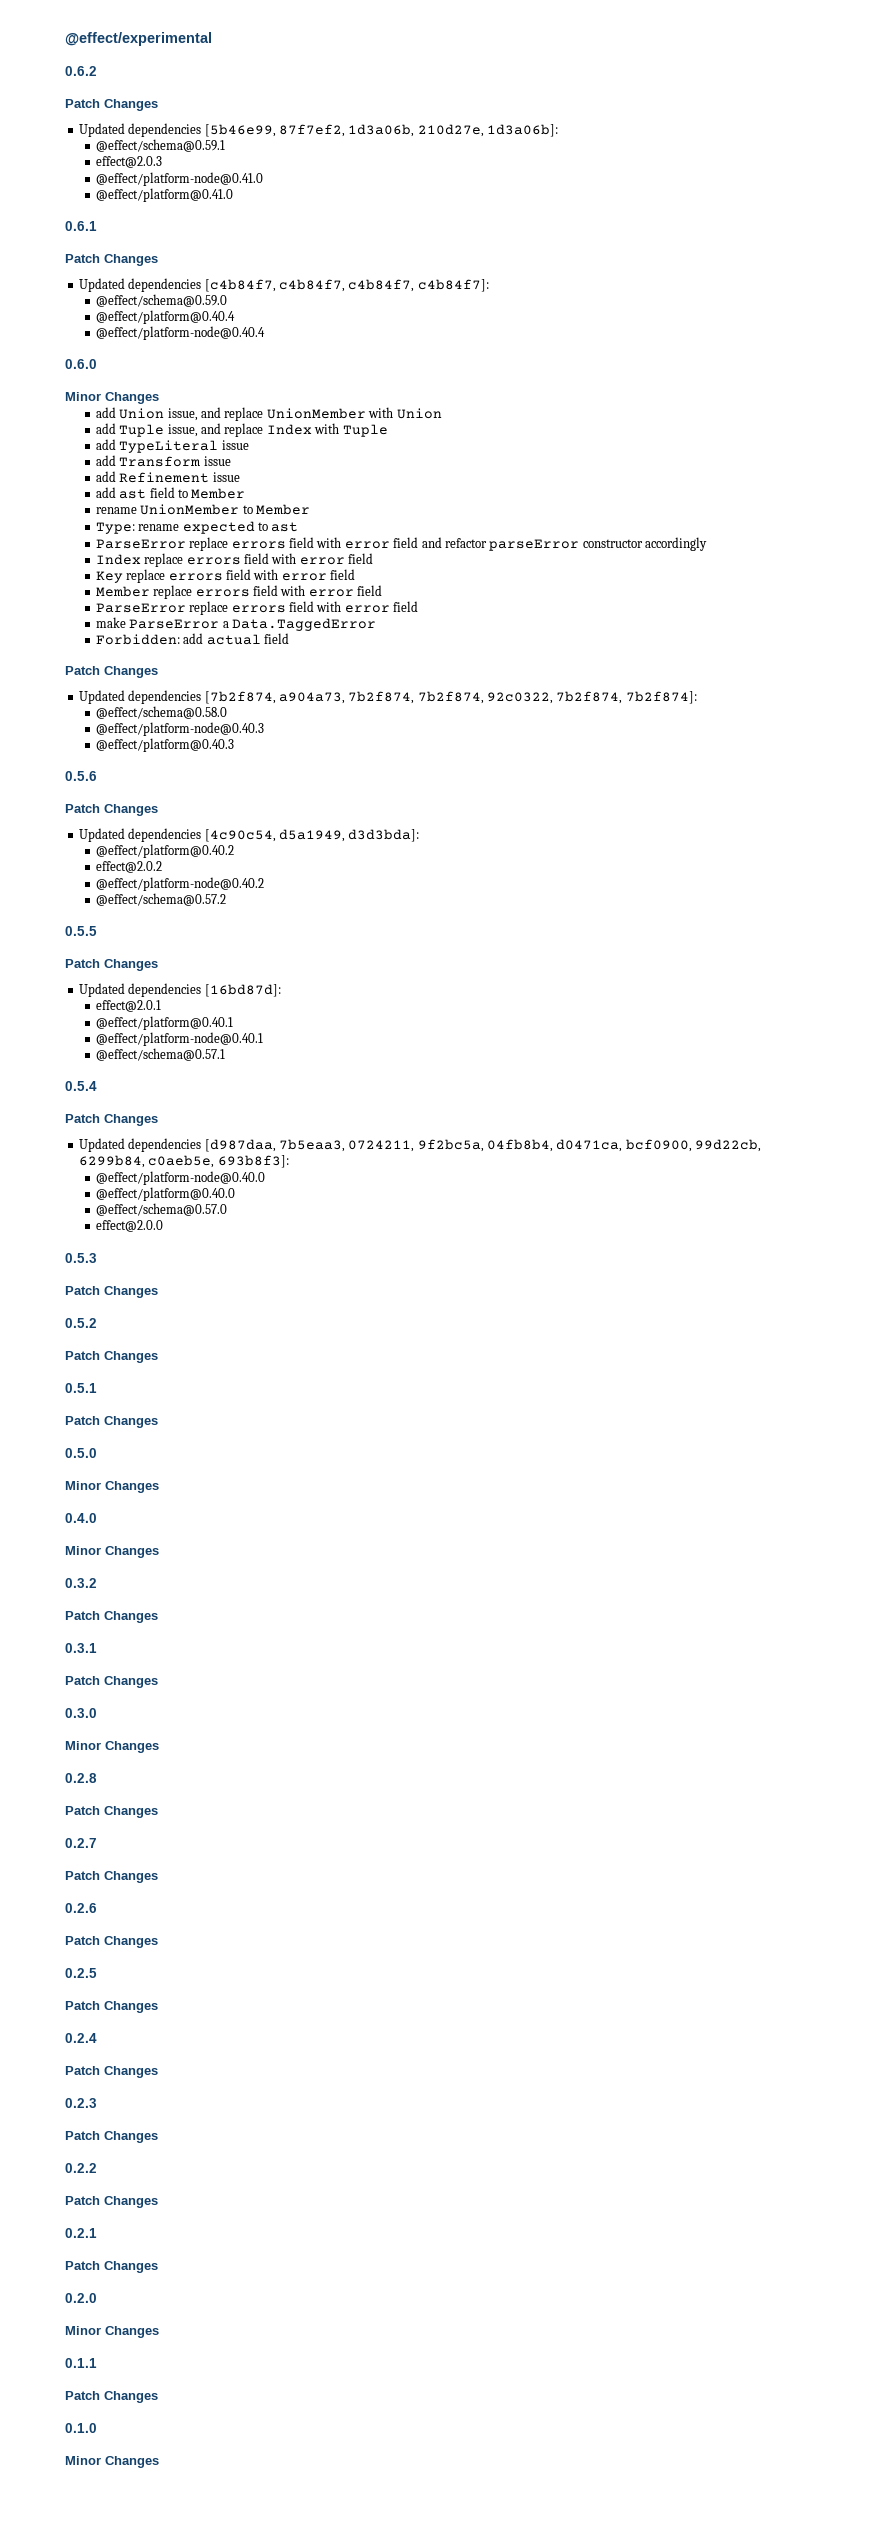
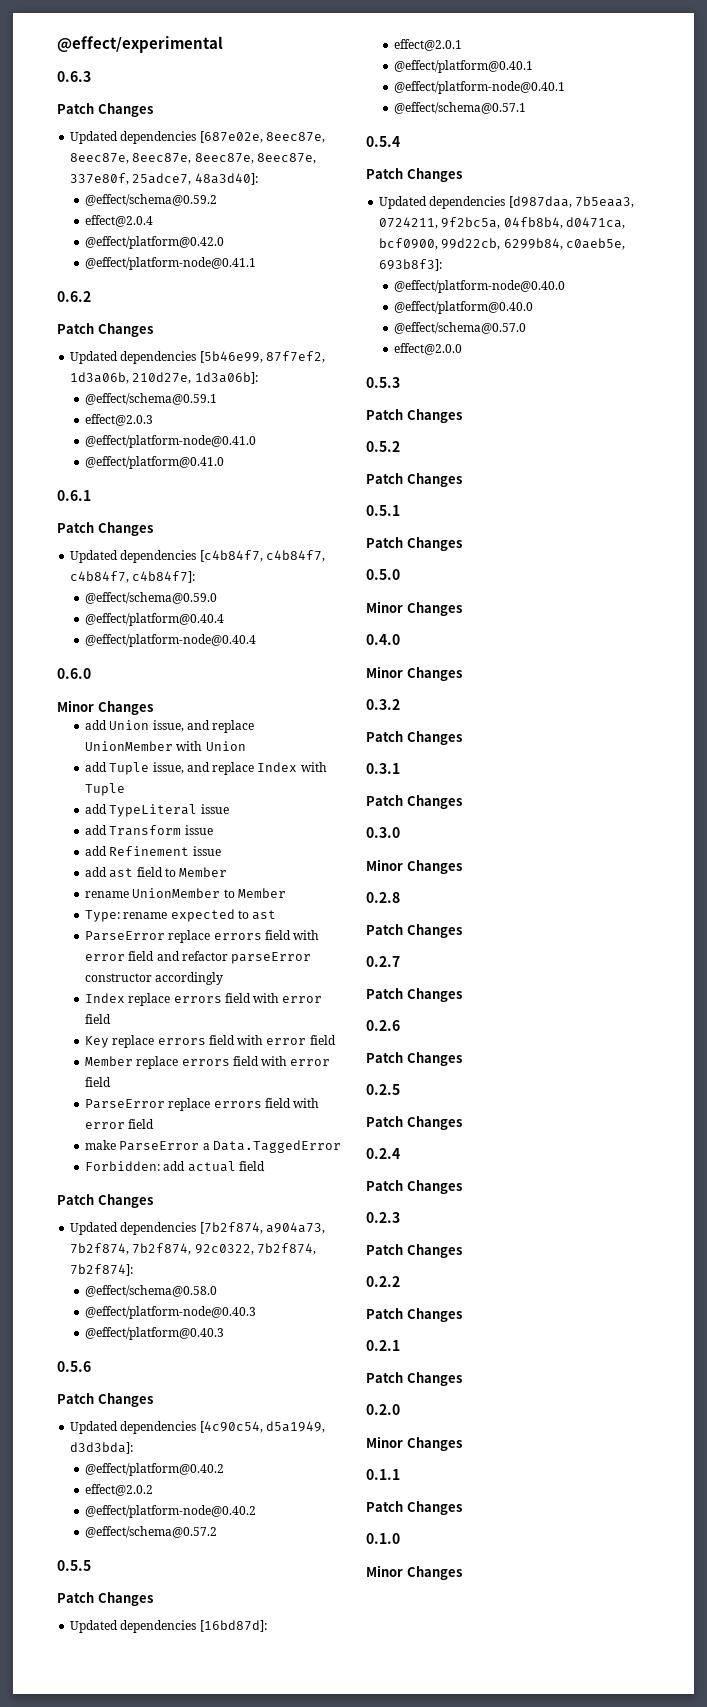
(212, 39) none -> [57,71,91,82] [57,103,153,117] [70,131,325,144] [70,153,316,164] [70,173,258,185] [85,194,218,206] [85,215,154,227] [85,236,225,249] [85,257,257,270] // 0.6.3 // Patch Changes // Updated dependencies [687e02e, 8eec87e, 8eec87e, 8eec87e, 8eec87e, 8eec87e, 337e80f, 25adce7, 48a3d40]: // @effect/schema@0.59.2 // effect@2.0.4 // @effect/platform@0.42.0 // @effect/platform-node@0.41.1

